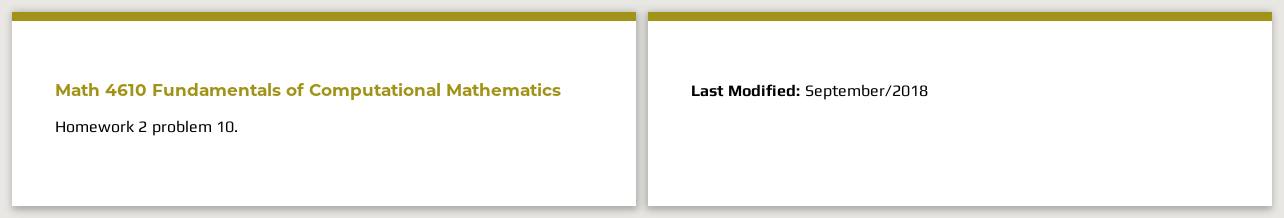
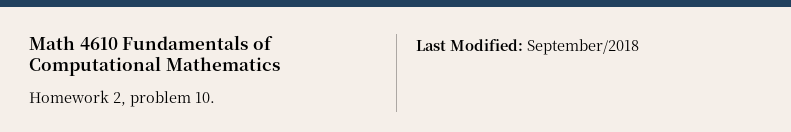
[138,121,148,132] 2 -> [113,92,126,106] 2,

